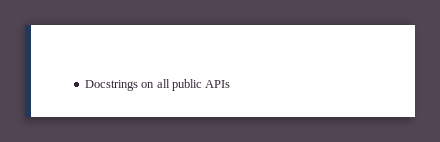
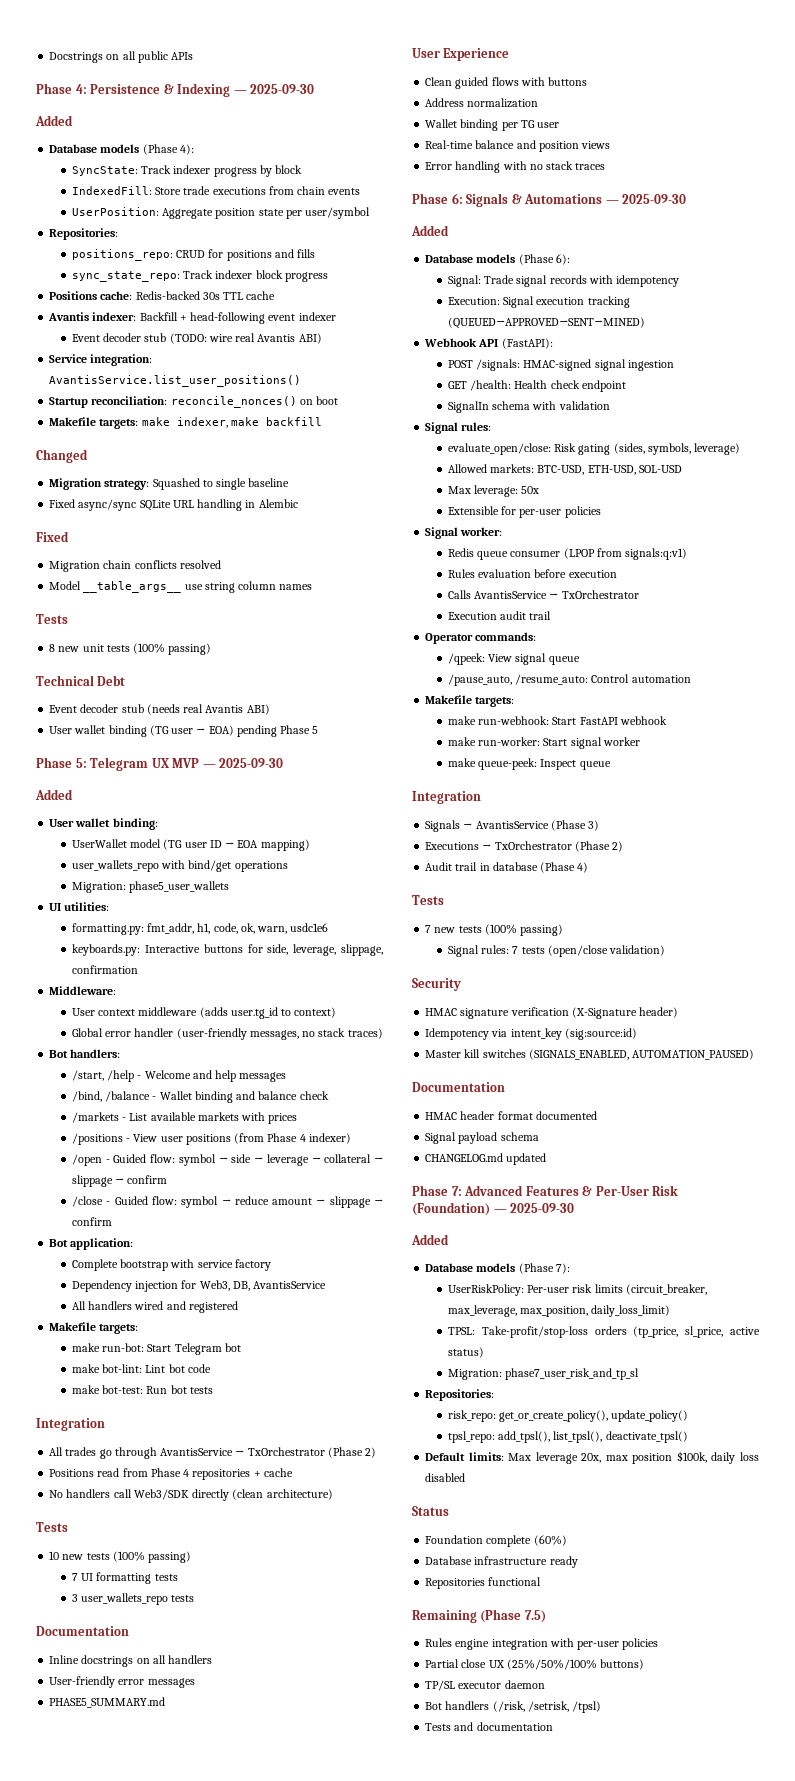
(231, 84) none -> [36,83,315,97] [35,115,73,126] [49,144,194,155] [72,165,303,177] [72,186,361,195] [72,207,371,219] [49,228,119,240] [72,249,316,261] [72,270,328,282] [49,291,276,300] [48,312,336,324] [72,333,322,344] [49,354,153,366] [49,375,302,387] [49,396,339,408] [49,417,322,429] [36,449,88,463] [49,478,290,490] [49,499,298,511] [36,531,69,542] [49,560,221,572] [49,581,313,593] [36,614,68,624] [49,643,212,655] [36,675,126,686] [49,704,270,715] [49,725,319,737] [36,757,284,771] [35,789,73,800] [49,818,158,830] [72,839,310,851] [72,860,288,872] [72,881,230,893] [49,902,110,911] [72,923,329,935] [72,944,384,956] [72,965,139,974] [49,986,117,995] [72,1007,337,1019] [72,1028,383,1040] [49,1049,121,1058] [72,1070,287,1082] [72,1091,329,1103] [72,1112,298,1124] [72,1133,351,1145] [72,1154,383,1166] [72,1175,168,1187] [72,1196,383,1208] [72,1217,113,1226] [49,1238,134,1250] [72,1259,271,1271] [72,1280,327,1292] [72,1301,238,1313] [49,1322,139,1334] [72,1343,241,1355] [72,1364,211,1373] [72,1385,213,1394] [36,1418,105,1431] [49,1447,377,1459] [49,1468,293,1480] [49,1489,333,1501] [36,1522,68,1532] [49,1551,192,1563] [72,1572,178,1584] [72,1593,195,1605] [36,1626,129,1636] [49,1655,213,1667] [49,1676,195,1688] [49,1697,166,1708] [412,48,510,61] [425,77,588,89] [425,98,539,108] [425,119,560,131] [425,140,611,152] [425,161,606,173] [412,193,687,207] [411,225,449,236] [425,254,570,265] [448,275,680,287] [448,296,630,308] [448,317,646,329] [424,338,553,349] [448,359,674,371] [448,380,626,392] [448,401,610,413] [425,422,492,434] [448,443,741,455] [448,464,682,475] [448,485,540,497] [448,506,601,518] [425,527,503,539] [448,548,688,560] [448,569,617,578] [448,590,639,599] [448,611,552,620] [425,632,537,644] [448,653,580,665] [448,674,691,686] [425,695,515,707] [448,716,667,725] [448,737,640,749] [448,758,611,770] [412,791,481,804] [425,820,600,832] [425,841,624,852] [425,862,589,873] [412,895,444,905] [425,924,564,936] [448,945,666,957] [412,978,461,991] [425,1007,679,1019] [425,1028,637,1040] [425,1049,755,1060] [412,1082,505,1092] [425,1111,597,1120] [425,1132,539,1144] [425,1153,547,1165] [412,1185,679,1196] [412,1202,575,1216] [411,1234,449,1245] [425,1263,570,1274] [448,1284,707,1296] [448,1305,671,1317] [448,1326,760,1338] [448,1347,485,1358] [448,1368,640,1380] [425,1389,495,1401] [448,1410,689,1422] [448,1431,688,1443] [425,1451,759,1464] [425,1473,466,1482] [412,1506,449,1516] [425,1535,567,1547] [425,1556,578,1568] [425,1577,542,1589] [412,1609,546,1623] [425,1638,659,1650] [425,1659,645,1670] [425,1680,545,1691] [425,1701,602,1713] [425,1722,553,1731] // Phase 4: Persistence & Indexing — 2025-09-30 // Added // Database models (Phase 4): // SyncState: Track indexer progress by block // IndexedFill: Store trade executions from chain events // UserPosition: Aggregate position state per user/symbol // Repositories: // positions_repo: CRUD for positions and fills // sync_state_repo: Track indexer block progress // Positions cache: Redis-backed 30s TTL cache // Avantis indexer: Backfill + head-following event indexer // Event decoder stub (TODO: wire real Avantis ABI) // Service integration: AvantisService.list_user_positions() // Startup reconciliation: reconcile_nonces() on boot // Makefile targets: make indexer, make backfill // Changed // Migration strategy: Squashed to single baseline // Fixed async/sync SQLite URL handling in Alembic // Fixed // Migration chain conflicts resolved // Model __table_args__ use string column names // Tests // 8 new unit tests (100% passing) // Technical Debt // Event decoder stub (needs real Avantis ABI) // User wallet binding (TG user → EOA) pending Phase 5 // Phase 5: Telegram UX MVP — 2025-09-30 // Added // User wallet binding: // UserWallet model (TG user ID → EOA mapping) // user_wallets_repo with bind/get operations // Migration: phase5_user_wallets // UI utilities: // formatting.py: fmt_addr, h1, code, ok, warn, usdc1e6 // keyboards.py: Interactive buttons for side, leverage, slippage, confirmation // Middleware: // User context middleware (adds user.tg_id to context) // Global error handler (user-friendly messages, no stack traces) // Bot handlers: // /start, /help - Welcome and help messages // /bind, /balance - Wallet binding and balance check // /markets - List available markets with prices // /positions - View user positions (from Phase 4 indexer) // /open - Guided flow: symbol → side → leverage → collateral → slippage → confirm // /close - Guided flow: symbol → reduce amount → slippage → confirm // Bot application: // Complete bootstrap with service factory // Dependency injection for Web3, DB, AvantisService // All handlers wired and registered // Makefile targets: // make run-bot: Start Telegram bot // make bot-lint: Lint bot code // make bot-test: Run bot tests // Integration // All trades go through AvantisService → TxOrchestrator (Phase 2) // Positions read from Phase 4 repositories + cache // No handlers call Web3/SDK directly (clean architecture) // Tests // 10 new tests (100% passing) // 7 UI formatting tests // 3 user_wallets_repo tests // Documentation // Inline docstrings on all handlers // User-friendly error messages // PHASE5_SUMMARY.md // User Experience // Clean guided flows with buttons // Address normalization // Wallet binding per TG user // Real-time balance and position views // Error handling with no stack traces // Phase 6: Signals & Automations — 2025-09-30 // Added // Database models (Phase 6): // Signal: Trade signal records with idempotency // Execution: Signal execution tracking (QUEUED→APPROVED→SENT→MINED) // Webhook API (FastAPI): // POST /signals: HMAC-signed signal ingestion // GET /health: Health check endpoint // SignalIn schema with validation // Signal rules: // evaluate_open/close: Risk gating (sides, symbols, leverage) // Allowed markets: BTC-USD, ETH-USD, SOL-USD // Max leverage: 50x // Extensible for per-user policies // Signal worker: // Redis queue consumer (LPOP from signals:q:v1) // Rules evaluation before execution // Calls AvantisService → TxOrchestrator // Execution audit trail // Operator commands: // /qpeek: View signal queue // /pause_auto, /resume_auto: Control automation // Makefile targets: // make run-webhook: Start FastAPI webhook // make run-worker: Start signal worker // make queue-peek: Inspect queue // Integration // Signals → AvantisService (Phase 3) // Executions → TxOrchestrator (Phase 2) // Audit trail in database (Phase 4) // Tests // 7 new tests (100% passing) // Signal rules: 7 tests (open/close validation) // Security // HMAC signature verification (X-Signature header) // Idempotency via intent_key (sig:source:id) // Master kill switches (SIGNALS_ENABLED, AUTOMATION_PAUSED) // Documentation // HMAC header format documented // Signal payload schema // CHANGELOG.md updated // Phase 7: Advanced Features & Per-User Risk (Foundation) — 2025-09-30 // Added // Database models (Phase 7): // UserRiskPolicy: Per-user risk limits (circuit_breaker, max_leverage, max_position, daily_loss_limit) // TPSL: Take-profit/stop-loss orders (tp_price, sl_price, active status) // Migration: phase7_user_risk_and_tp_sl // Repositories: // risk_repo: get_or_create_policy(), update_policy() // tpsl_repo: add_tpsl(), list_tpsl(), deactivate_tpsl() // Default limits: Max leverage 20x, max position $100k, daily loss disabled // Status // Foundation complete (60%) // Database infrastructure ready // Repositories functional // Remaining (Phase 7.5) // Rules engine integration with per-user policies // Partial close UX (25%/50%/100% buttons) // TP/SL executor daemon // Bot handlers (/risk, /setrisk, /tpsl) // Tests and documentation

